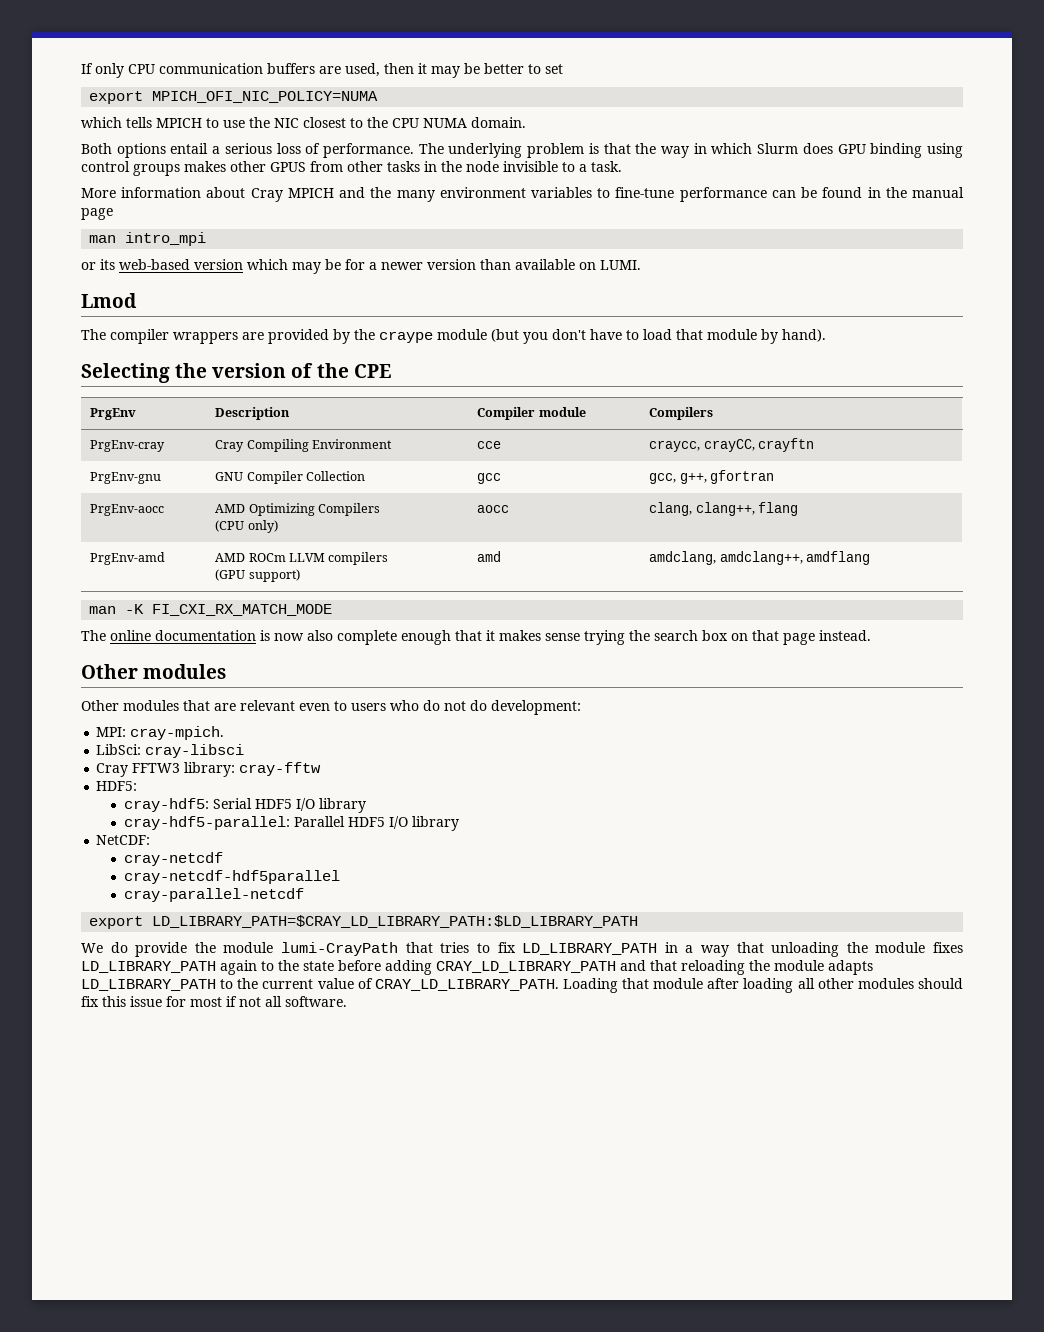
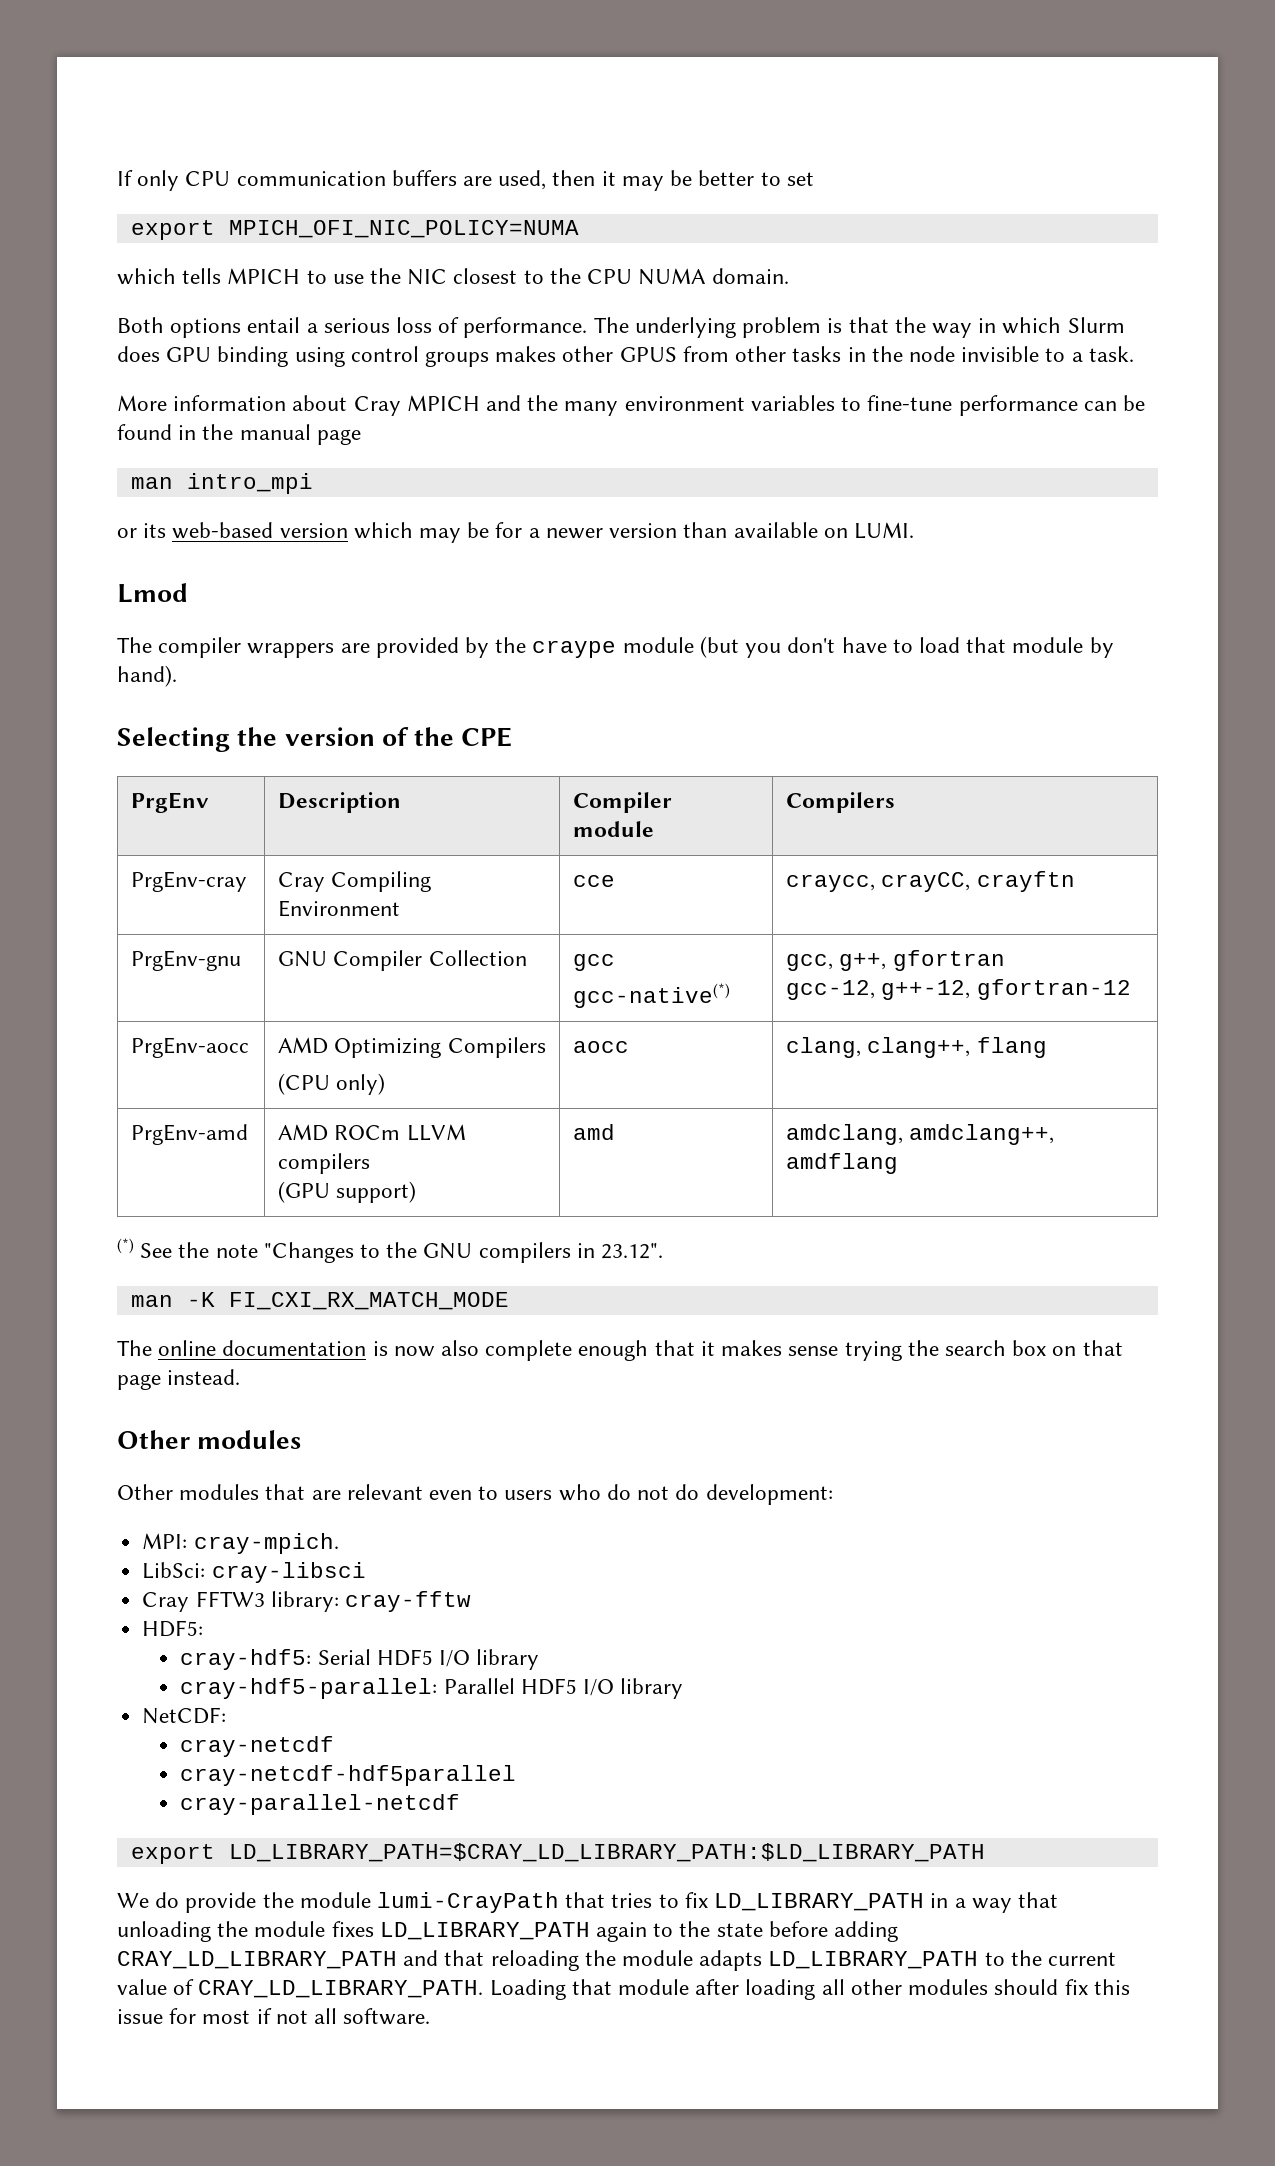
(502, 478) none -> [573,983,731,1008] // gcc-native(*)
(774, 477) none -> [786,979,1131,1000] // gcc-12, g++-12, gfortran-12
(870, 558) none -> [117,1238,664,1263] // (*) See the note "Changes to the GNU compilers in 23.12".

